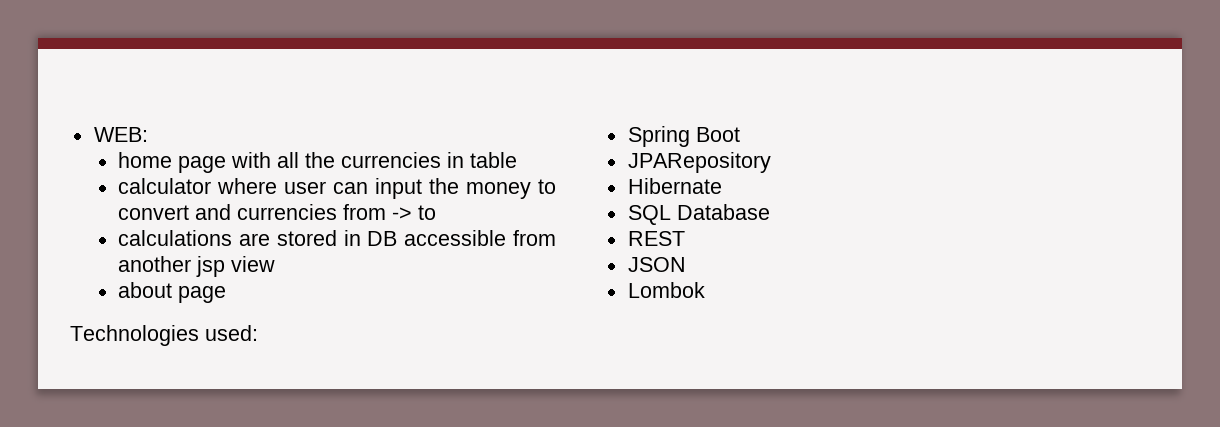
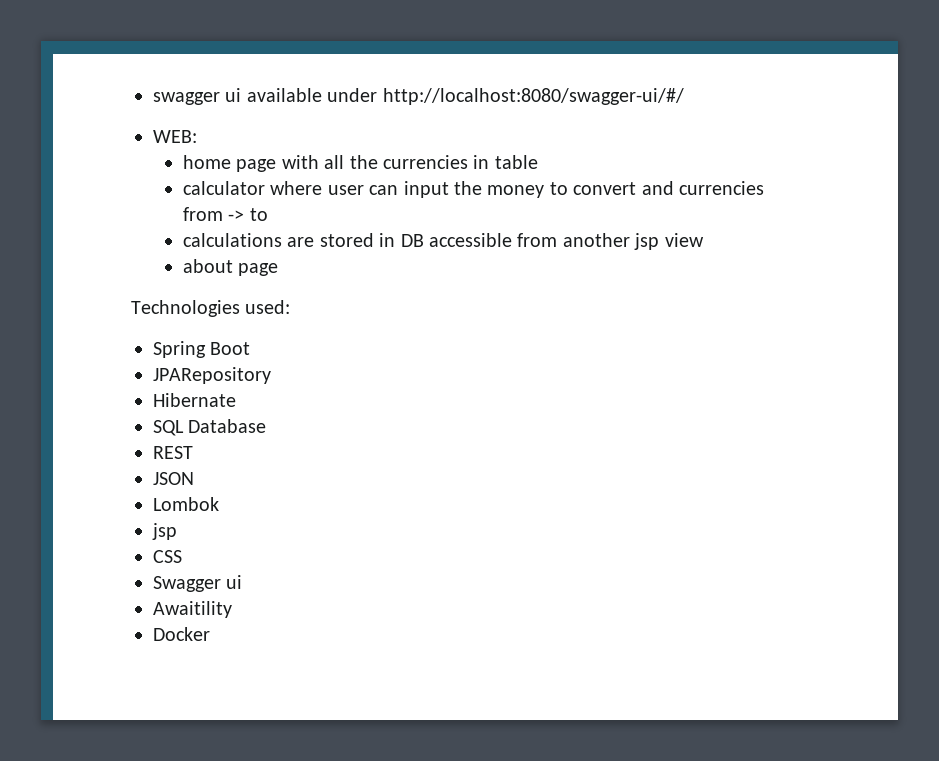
(93, 134) none -> [153,88,684,105] swagger ui available under http://localhost:8080/swagger-ui/#/ //
(705, 290) none -> [152,523,177,540] [153,550,182,563] [153,575,243,592] [153,601,232,618] [153,627,210,641] // jsp // CSS // Swagger ui // Awaitility // Docker

